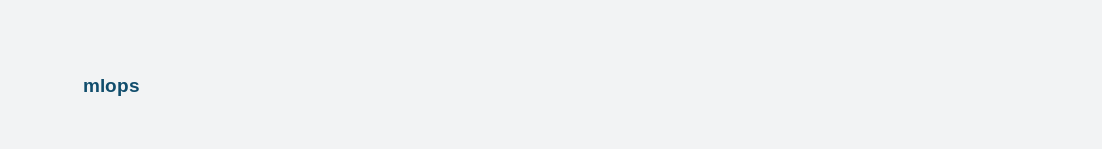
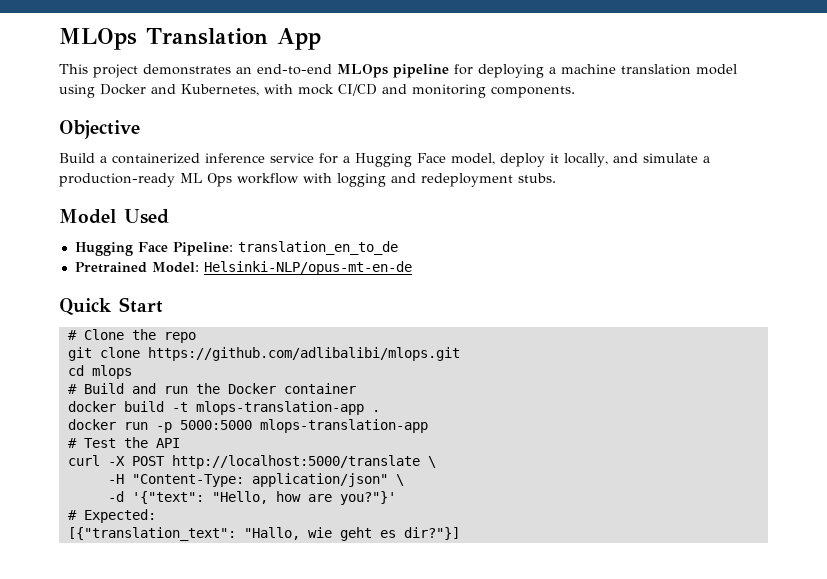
[83,79,140,96] mlops -> [59,28,321,50] [59,64,737,78] [59,84,575,98] [59,120,140,139] [59,153,710,167] [59,173,556,187] [59,209,169,224] [74,241,398,256] [74,261,412,275] [59,297,163,315] [67,329,196,343] [67,347,460,361] [67,365,132,379] [67,383,356,394] [67,401,380,415] [67,419,428,433] [67,437,180,448] [67,455,436,469] [107,473,404,487] [107,491,396,505] [67,509,156,523] [67,527,460,541] MLOps Translation App // This project demonstrates an end-to-end MLOps pipeline for deploying a machine translation model using Docker and Kubernetes, with mock CI/CD and monitoring components. // Objective // Build a containerized inference service for a Hugging Face model, deploy it locally, and simulate a production-ready ML Ops workflow with logging and redeployment stubs. // Model Used // Hugging Face Pipeline: translation_en_to_de // Pretrained Model: Helsinki-NLP/opus-mt-en-de // Quick Start // # Clone the repo // git clone https://github.com/adlibalibi/mlops.git // cd mlops // # Build and run the Docker container // docker build -t mlops-translation-app . // docker run -p 5000:5000 mlops-translation-app // # Test the API // curl -X POST http://localhost:5000/translate \ // -H "Content-Type: application/json" \ // -d '{"text": "Hello, how are you?"}' // # Expected: // [{"translation_text": "Hallo, wie geht es dir?"}]

